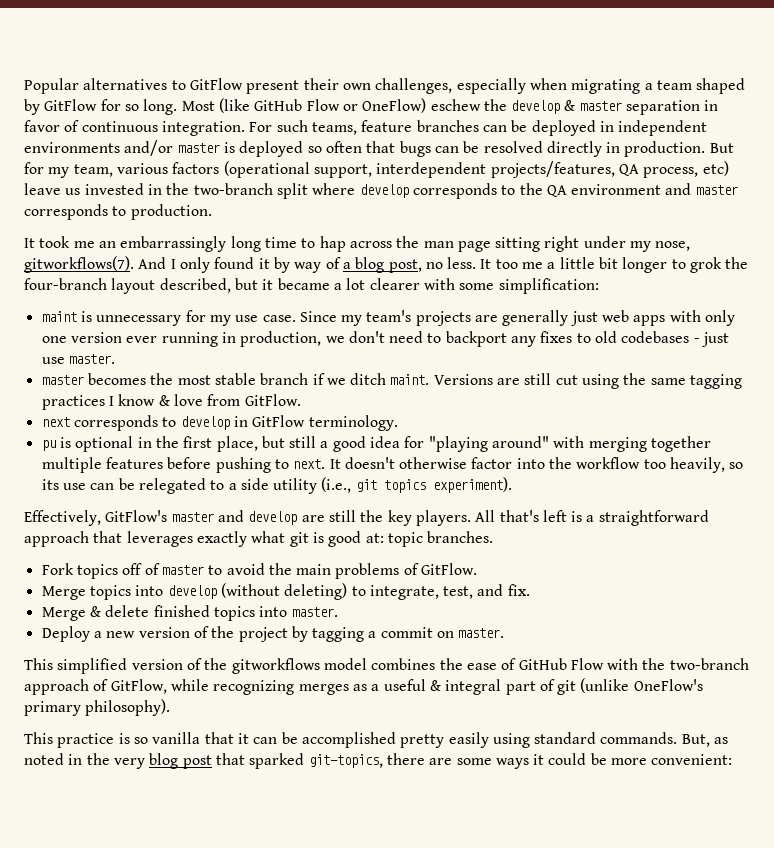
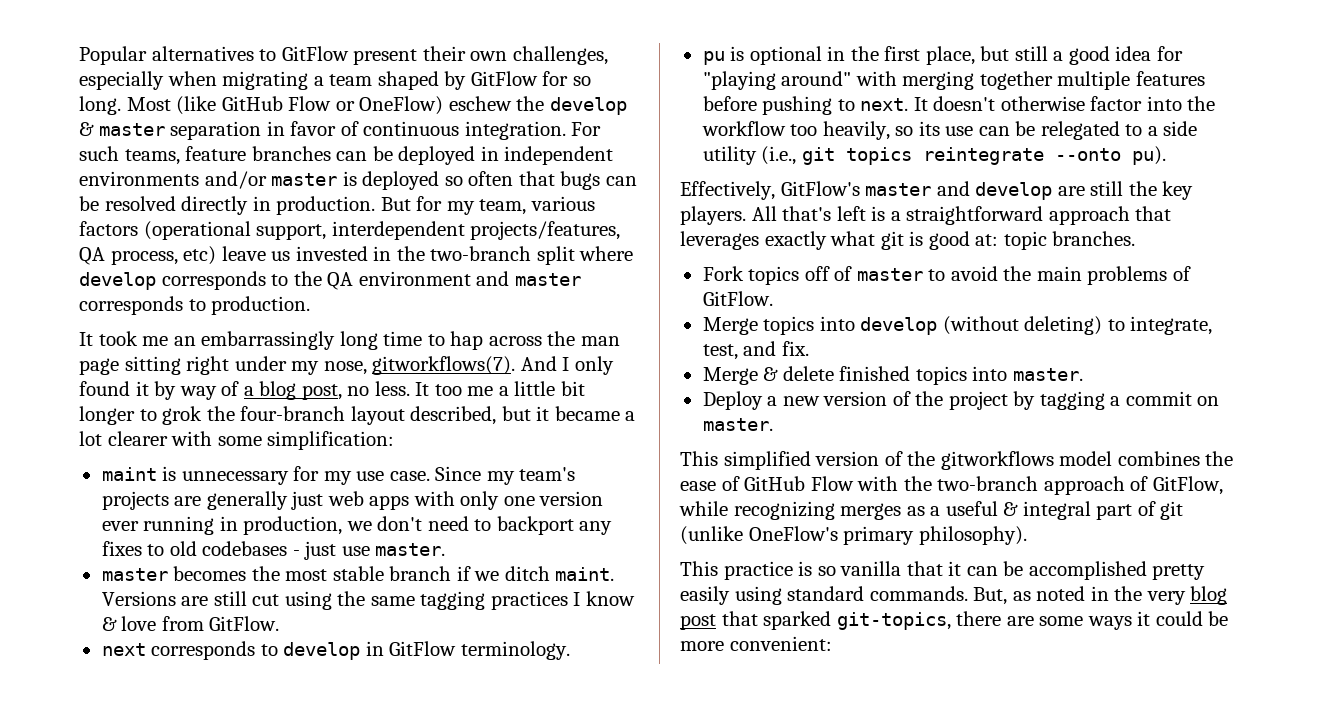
[432,477,512,493] experiment). -> [922,146,1166,165] reintegrate --onto pu).

